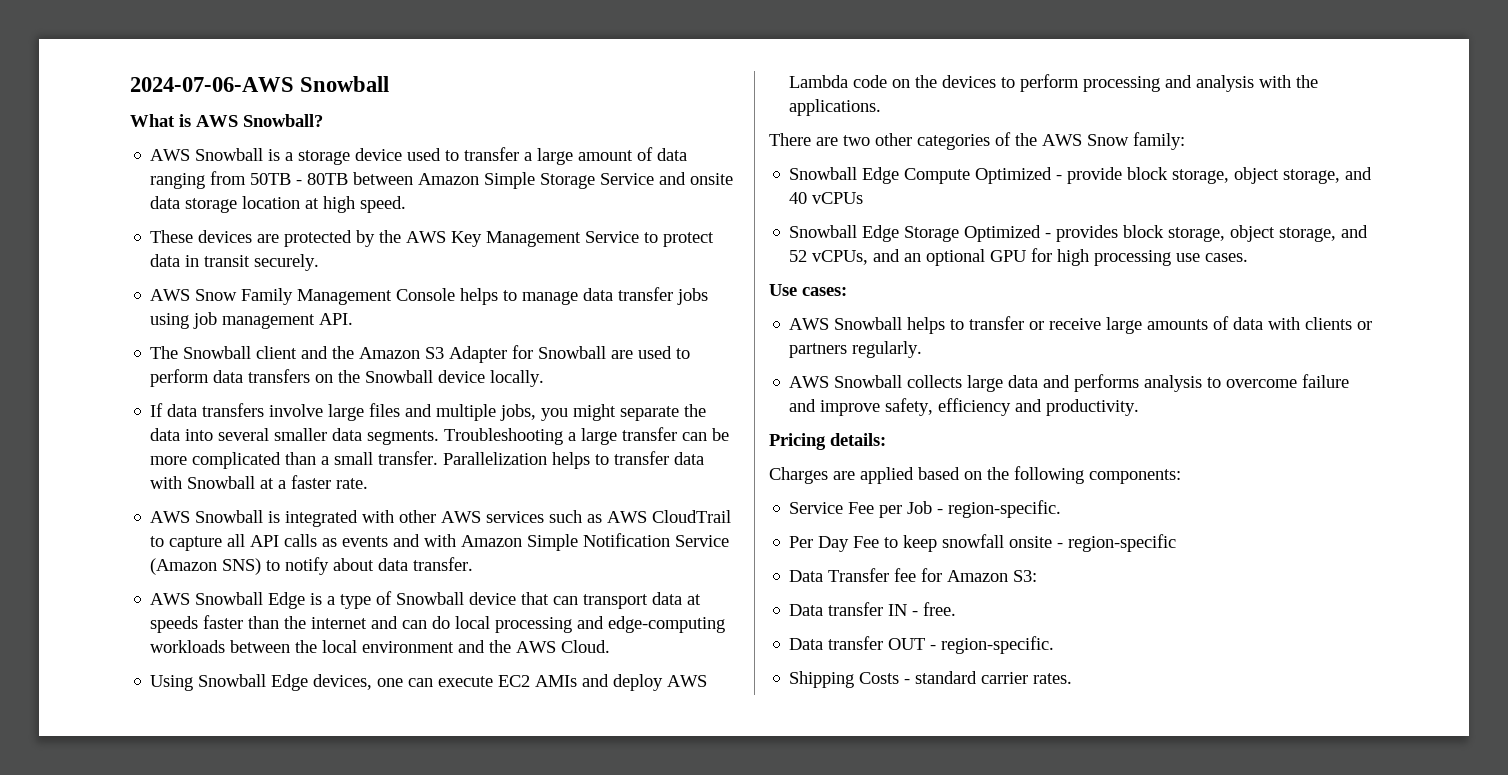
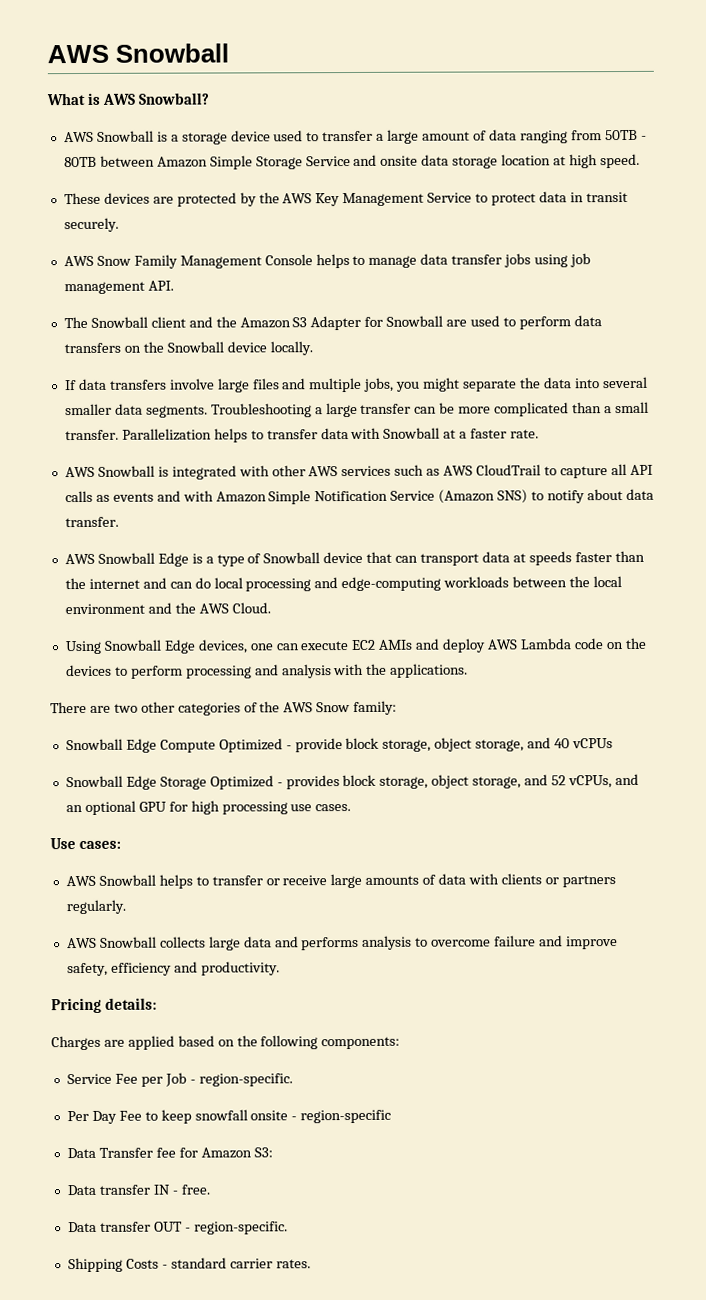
[130,77,294,92] 2024-07-06-AWS -> [47,44,109,64] AWS

